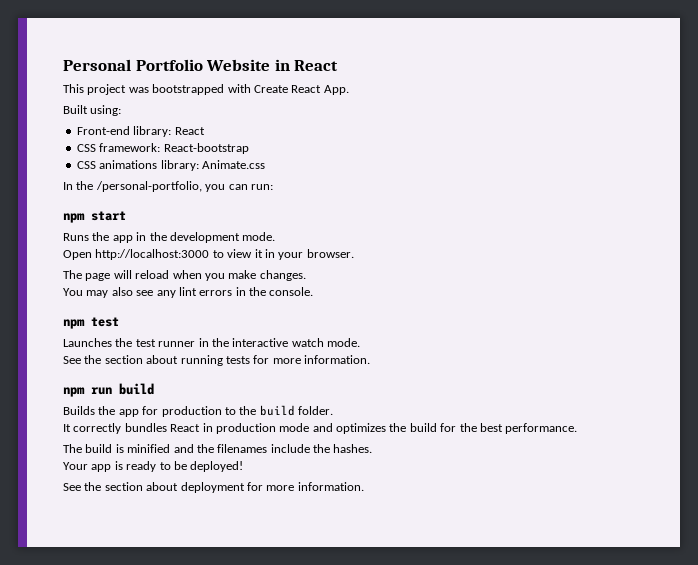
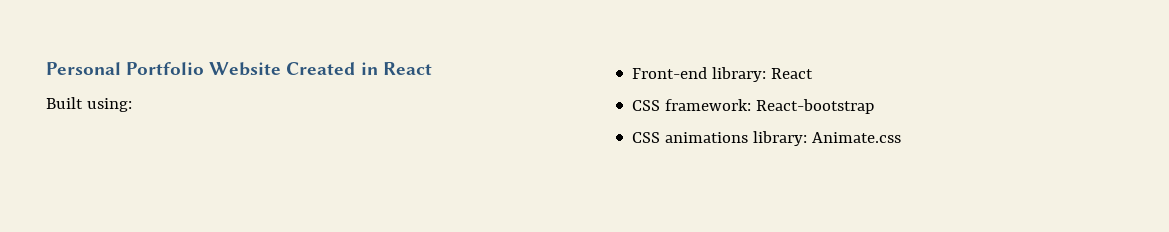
(271, 65) none -> [286,62,356,75] Created
[63,84,349,95] // This project was bootstrapped with Create React App. -> (432, 68) none
[63,181,273,192] [63,211,126,223] [63,232,276,243] [63,249,354,260] [63,270,306,281] [63,287,314,298] [63,317,119,329] [63,338,360,347] [63,355,370,366] [63,383,154,397] [63,405,333,417] [63,423,578,434] [63,444,373,453] [63,461,244,472] [63,482,364,493] // In the /personal-portfolio, you can run: // npm start // Runs the app in the development mode. // Open http://localhost:3000 to view it in your browser. // The page will reload when you make changes. // You may also see any lint errors in the console. // npm test // Launches the test runner in the interactive watch mode. // See the section about running tests for more information. // npm run build // Builds the app for production to the build folder. // It correctly bundles React in production mode and optimizes the build for the best performance. // The build is minified and the filenames include the hashes. // Your app is ready to be deployed! // See the section about deployment for more information. -> (902, 137) none

